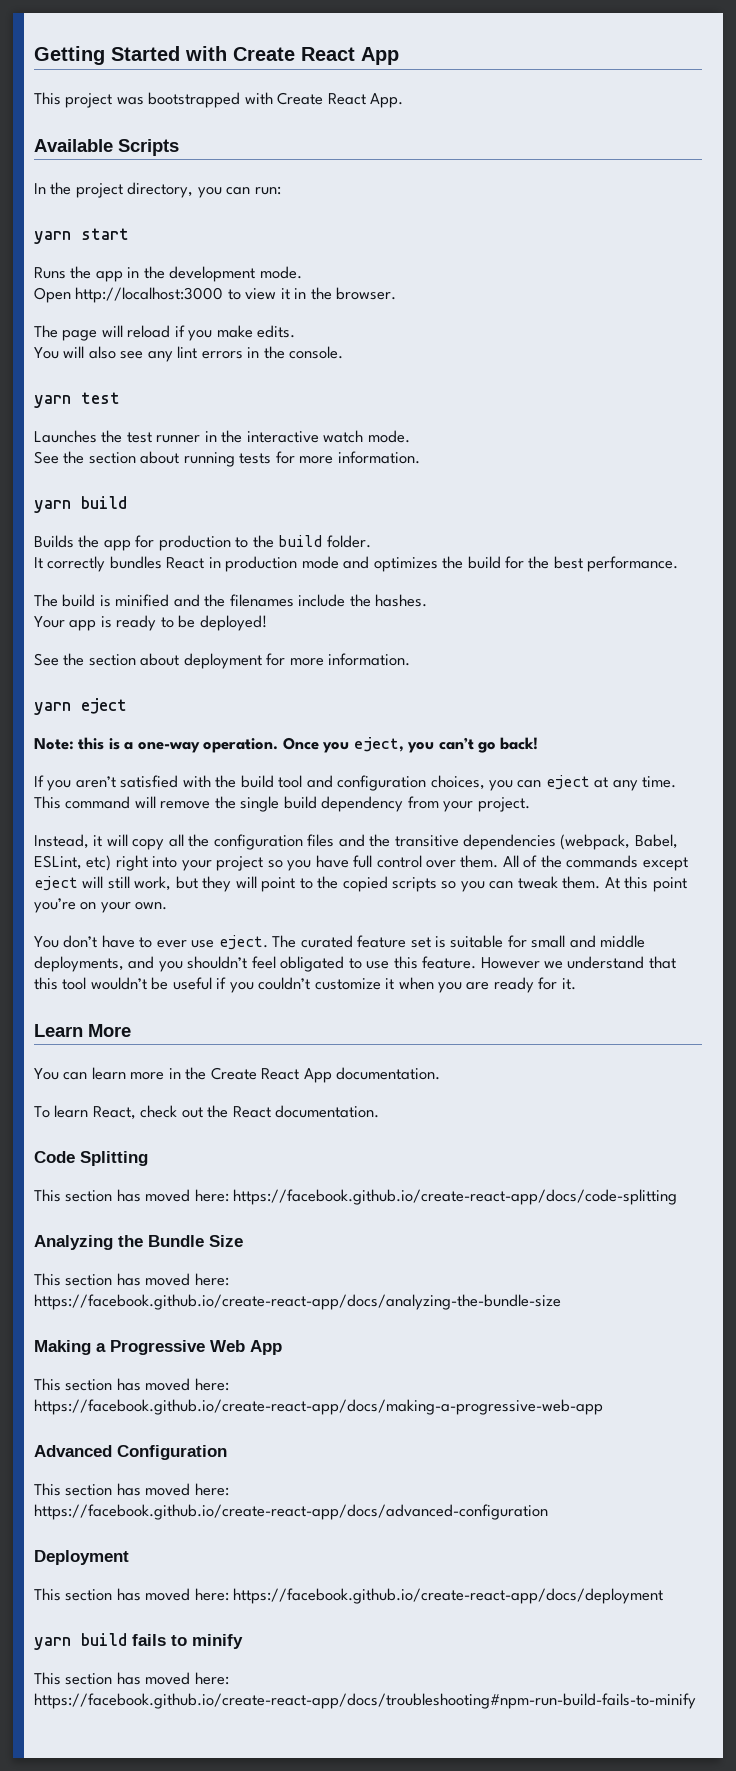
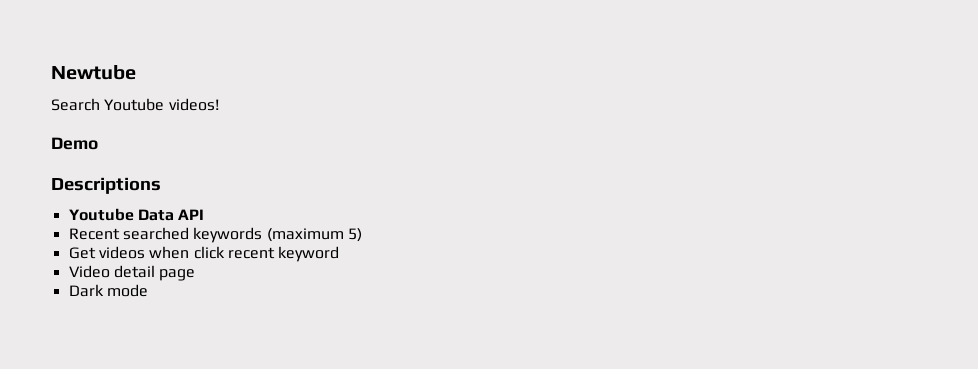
[34,46,399,65] [34,92,404,108] [34,139,179,156] [34,182,281,198] [34,228,129,244] [34,266,302,282] [34,287,397,303] [34,325,296,341] [34,346,344,362] [34,392,120,408] [34,430,410,443] [34,451,420,467] [34,496,127,513] [34,535,371,551] [34,556,679,572] [34,594,428,607] [34,615,267,631] [34,653,411,669] [34,698,127,715] [34,737,539,753] [34,775,677,791] [34,796,530,812] [34,834,678,850] [34,855,688,871] [34,876,687,892] [34,898,168,913] [34,935,646,950] [34,956,676,972] [34,977,576,993] [34,1024,131,1037] [34,1067,441,1083] [34,1105,380,1120] [34,1151,148,1166] [34,1189,678,1205] [34,1235,243,1250] [34,1273,229,1286] [34,1294,561,1310] [34,1340,282,1355] [34,1378,229,1391] [34,1399,603,1415] [34,1445,227,1460] [34,1483,229,1496] [34,1504,548,1520] [34,1550,129,1565] [34,1588,664,1604] [34,1633,243,1650] [34,1672,229,1685] [34,1693,696,1709] Getting Started with Create React App // This project was bootstrapped with Create React App. // Available Scripts // In the project directory, you can run: // yarn start // Runs the app in the development mode. // Open http://localhost:3000 to view it in the browser. // The page will reload if you make edits. // You will also see any lint errors in the console. // yarn test // Launches the test runner in the interactive watch mode. // See the section about running tests for more information. // yarn build // Builds the app for production to the build folder. // It correctly bundles React in production mode and optimizes the build for the best performance. // The build is minified and the filenames include the hashes. // Your app is ready to be deployed! // See the section about deployment for more information. // yarn eject // Note: this is a one-way operation. Once you eject, you can’t go back! // If you aren’t satisfied with the build tool and configuration choices, you can eject at any time. This command will remove the single build dependency from your project. // Instead, it will copy all the configuration files and the transitive dependencies (webpack, Babel, ESLint, etc) right into your project so you have full control over them. All of the commands except eject will still work, but they will point to the copied scripts so you can tweak them. At this point you’re on your own. // You don’t have to ever use eject. The curated feature set is suitable for small and middle deployments, and you shouldn’t feel obligated to use this feature. However we understand that this tool wouldn’t be useful if you couldn’t customize it when you are ready for it. // Learn More // You can learn more in the Create React App documentation. // To learn React, check out the React documentation. // Code Splitting // This section has moved here: https://facebook.github.io/create-react-app/docs/code-splitting // Analyzing the Bundle Size // This section has moved here: https://facebook.github.io/create-react-app/docs/analyzing-the-bundle-size // Making a Progressive Web App // This section has moved here: https://facebook.github.io/create-react-app/docs/making-a-progressive-web-app // Advanced Configuration // This section has moved here: https://facebook.github.io/create-react-app/docs/advanced-configuration // Deployment // This section has moved here: https://facebook.github.io/create-react-app/docs/deployment // yarn build fails to minify // This section has moved here: https://facebook.github.io/create-react-app/docs/troubleshooting#npm-run-build-fails-to-minify -> [51,65,136,80] [51,98,219,111] [51,137,98,150] [51,177,161,194] [68,208,205,221] [68,227,362,243] [68,246,340,262] [68,265,196,281] [68,284,148,297] Newtube // Search Youtube videos! // Demo // Descriptions // Youtube Data API // Recent searched keywords (maximum 5) // Get videos when click recent keyword // Video detail page // Dark mode

